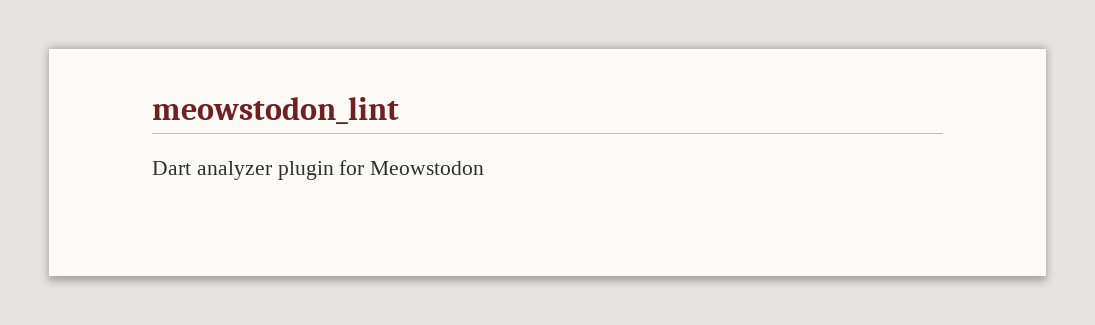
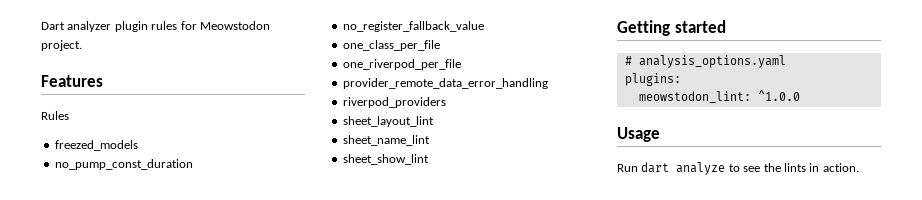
[152,97,399,124] meowstodon_lint // -> (41, 26) none
(334, 170) none -> [151,21,178,30] rules
(485, 168) none -> [41,40,82,51] [41,75,103,87] [41,111,69,120] [54,140,138,151] [54,159,193,170] [342,21,484,32] [342,40,440,51] [342,59,461,70] [342,78,548,89] [342,97,446,108] [342,116,434,127] [342,135,430,146] [342,154,429,165] [617,20,726,36] [624,55,786,68] [624,73,681,86] [638,90,800,103] [617,127,660,142] [617,162,859,175] project. // Features // Rules // freezed_models // no_pump_const_duration // no_register_fallback_value // one_class_per_file // one_riverpod_per_file // provider_remote_data_error_handling // riverpod_providers // sheet_layout_lint // sheet_name_lint // sheet_show_lint // Getting started // # analysis_options.yaml // plugins: // meowstodon_lint: ^1.0.0 // Usage // Run dart analyze to see the lints in action.

